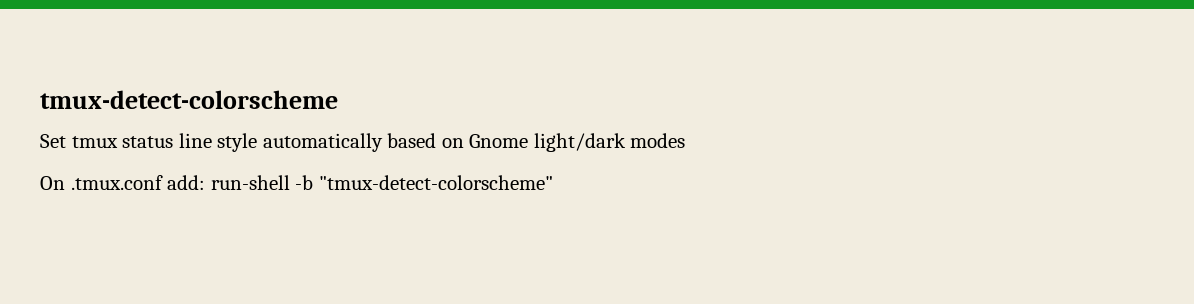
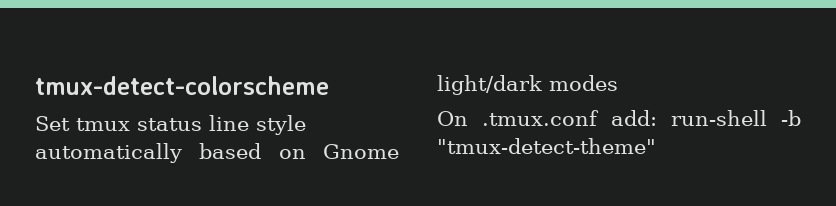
[318,175,553,190] "tmux-detect-colorscheme" -> [437,138,656,154] "tmux-detect-theme"

